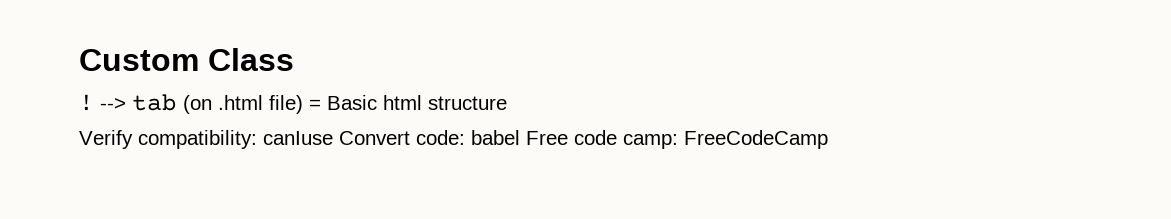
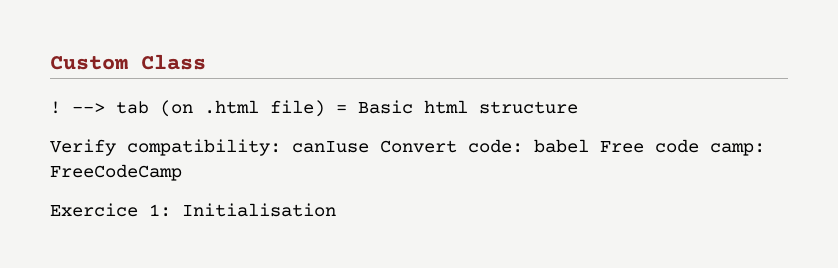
(828, 139) none -> [50,203,336,217] // Exercice 1: Initialisation

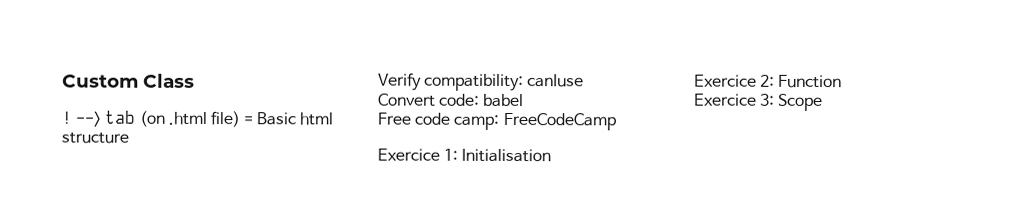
(369, 147) none -> (585, 81) //
(589, 146) none -> (525, 100) //
(336, 210) none -> [694,74,843,89] [694,93,824,112] // Exercice 2: Function // Exercice 3: Scope

